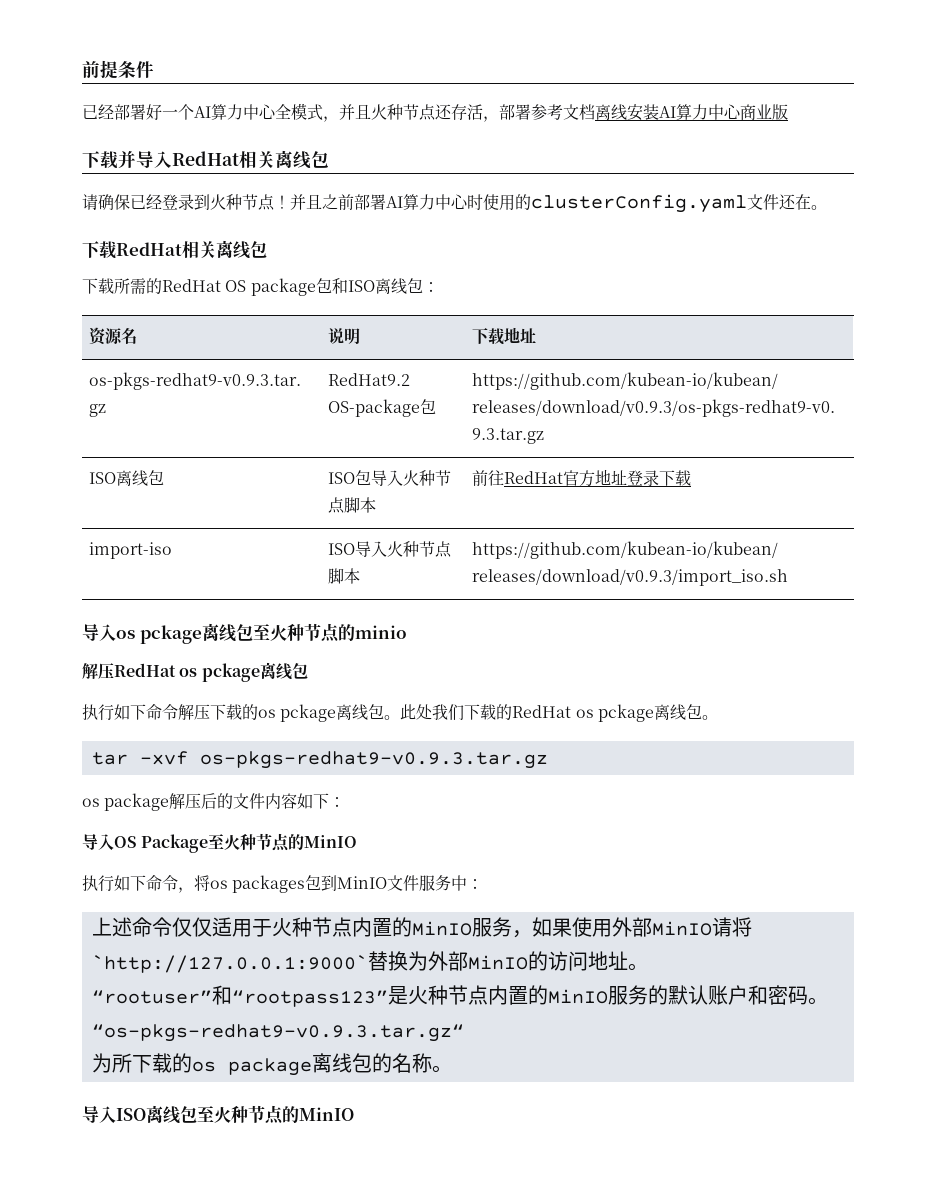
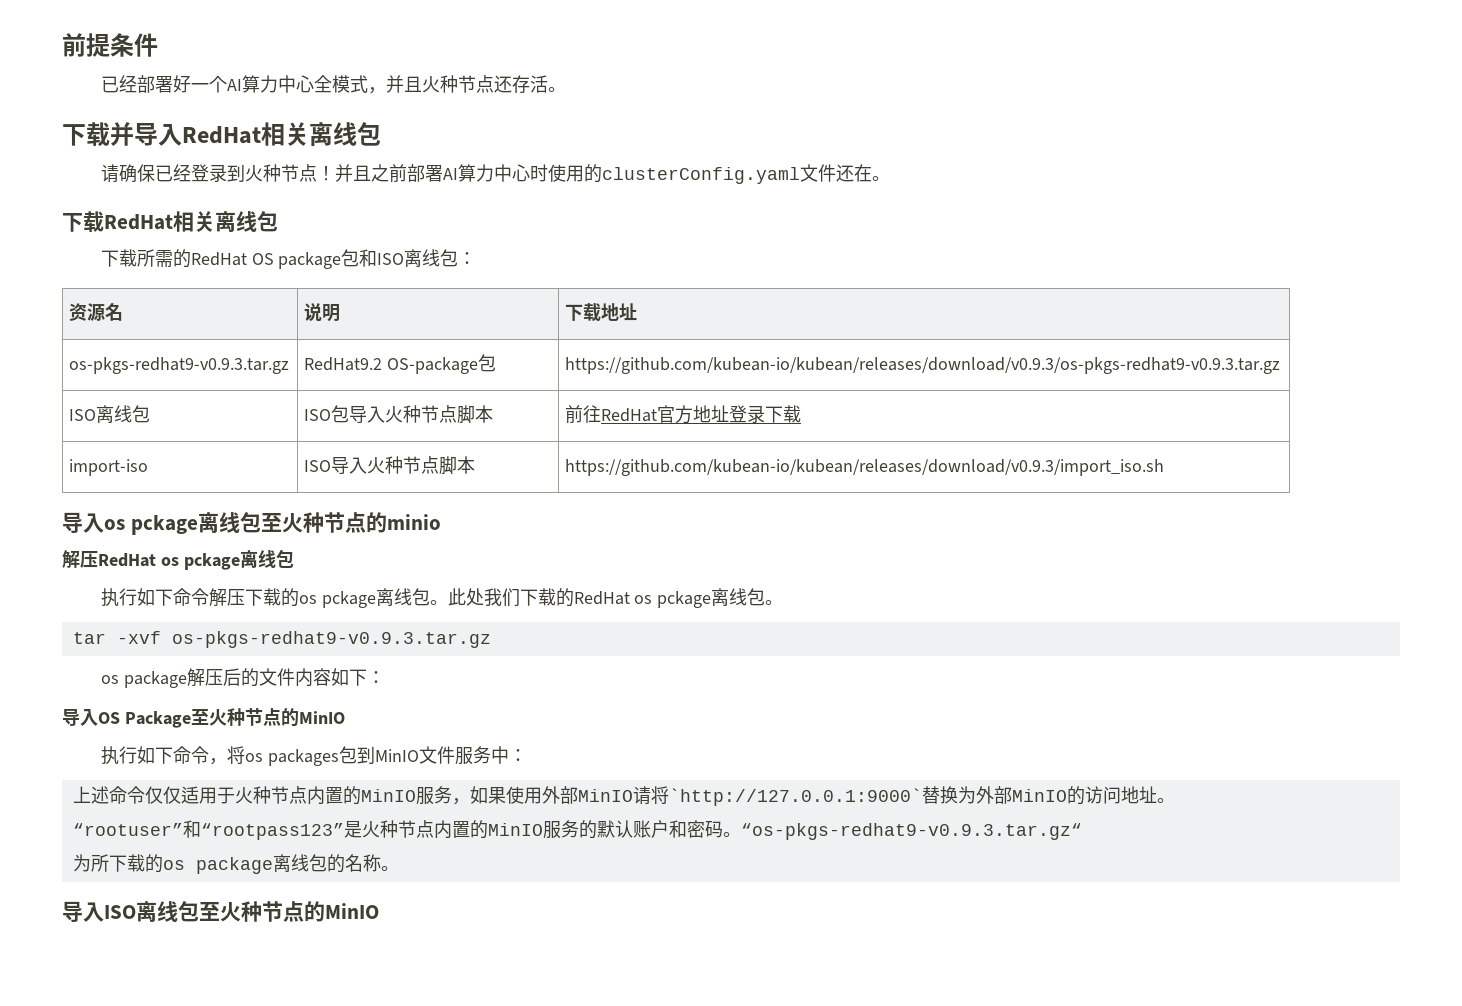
[483,104,788,122] ，部署参考文档离线安装AI算力中心商业版 -> [547,87,566,92] 。

